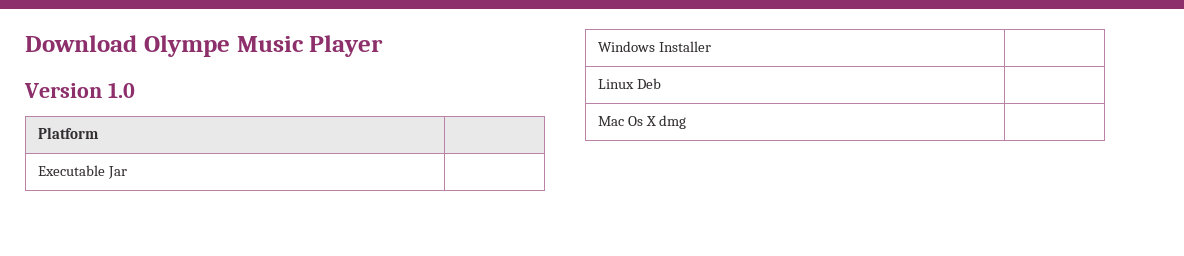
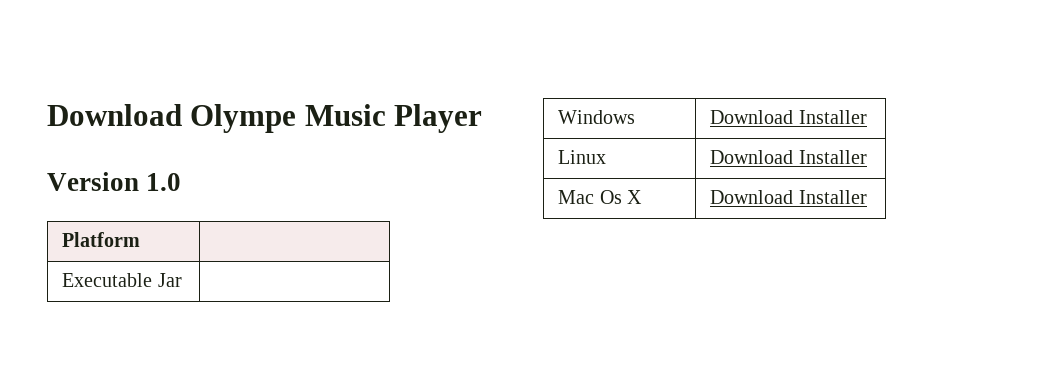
[658,41,711,52] Installer | -> [710,110,867,124] | Download Installer
[636,78,661,89] Deb | -> [710,150,867,164] | Download Installer
[659,115,687,129] dmg | -> [710,190,867,204] | Download Installer

